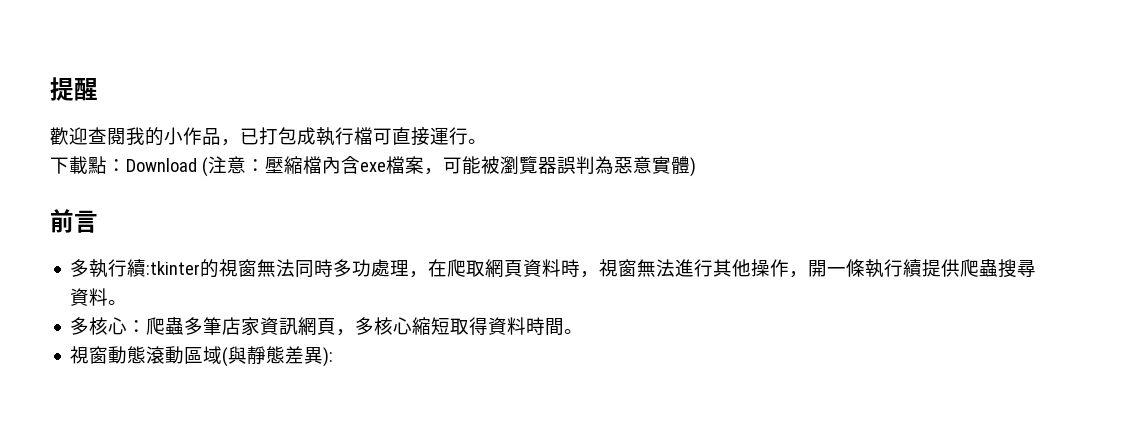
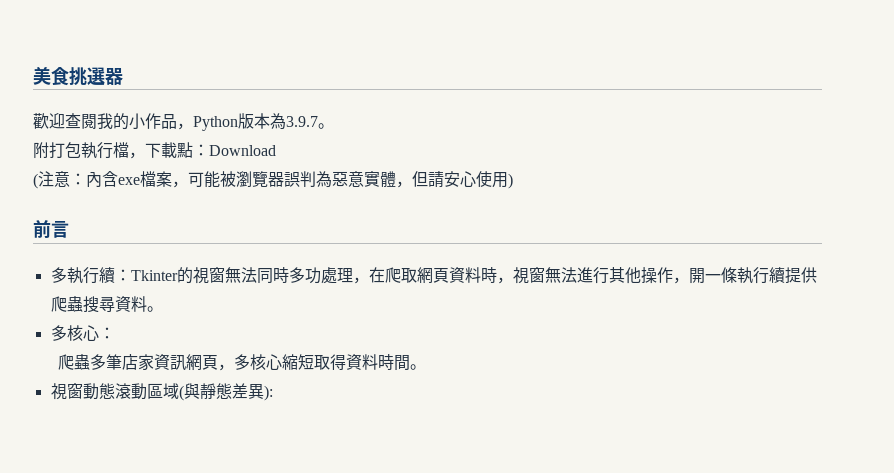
[50,77,98,101] 提醒 -> [33,66,123,86] 美食挑選器
[240,127,487,146] 已打包成執行檔可直接運行。 // -> [193,113,334,131] [33,142,145,159] Python版本為3.9.7。 // 附打包執行檔，
(197, 165) none -> (276, 150) //
[264,156,322,174] 壓縮檔 -> (86, 179) none
(690, 165) none -> [396,171,508,188] ，但請安心使用
[146,261,201,275] :tkinter -> [114,269,178,281] ：Tkinter
(147, 326) none -> (115, 333) //

